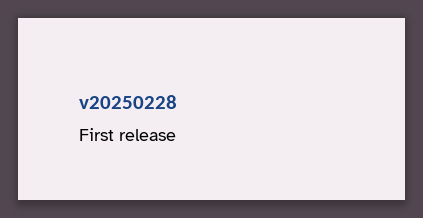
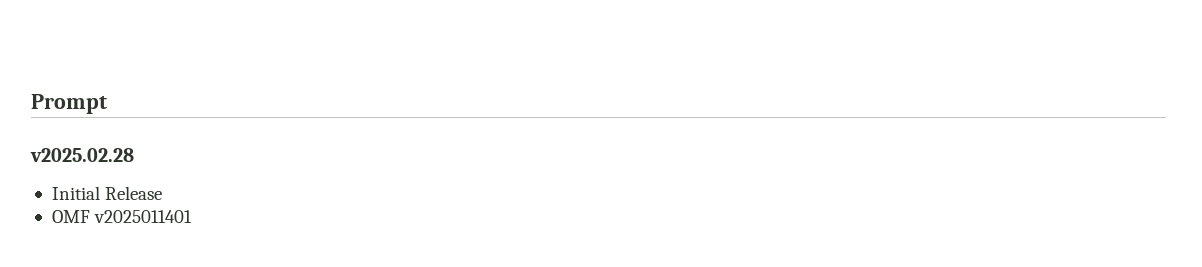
[79,95,177,109] [79,128,176,141] v20250228 // First release -> [31,94,107,114] [30,148,134,162] [51,186,163,200] [51,210,193,223] Prompt // v2025.02.28 // Initial Release // OMF v2025011401

